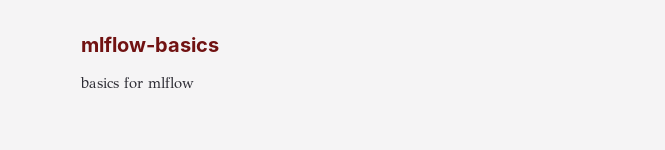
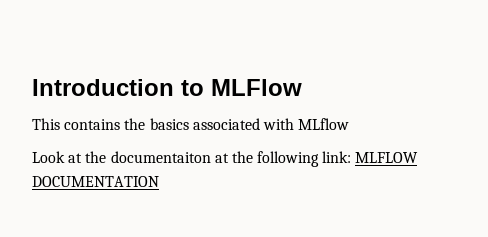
[81,36,219,52] [80,77,194,89] mlflow-basics // basics for mlflow -> [32,79,302,96] [32,118,350,130] [32,151,419,167] [32,176,159,187] Introduction to MLFlow // This contains the basics associated with MLflow // Look at the documentaiton at the following link: MLFLOW DOCUMENTATION

